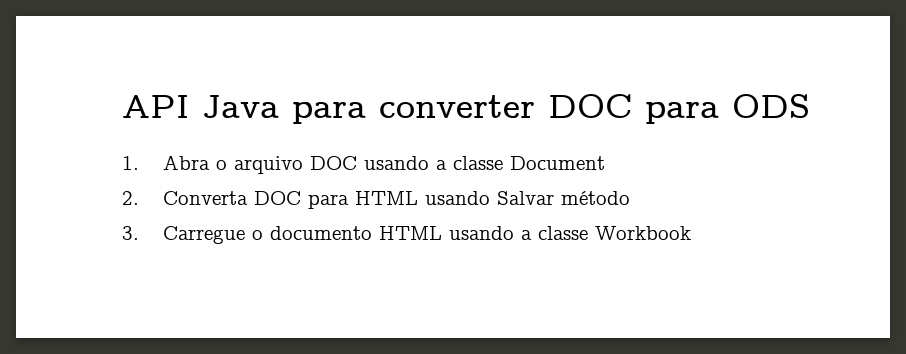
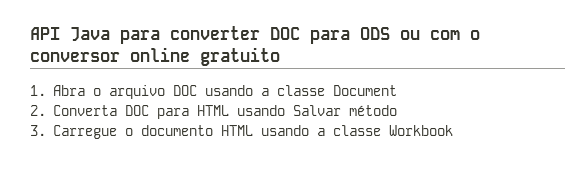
(810, 106) none -> [400,30,480,40] [30,47,280,66] ou com o conversor online gratuito

